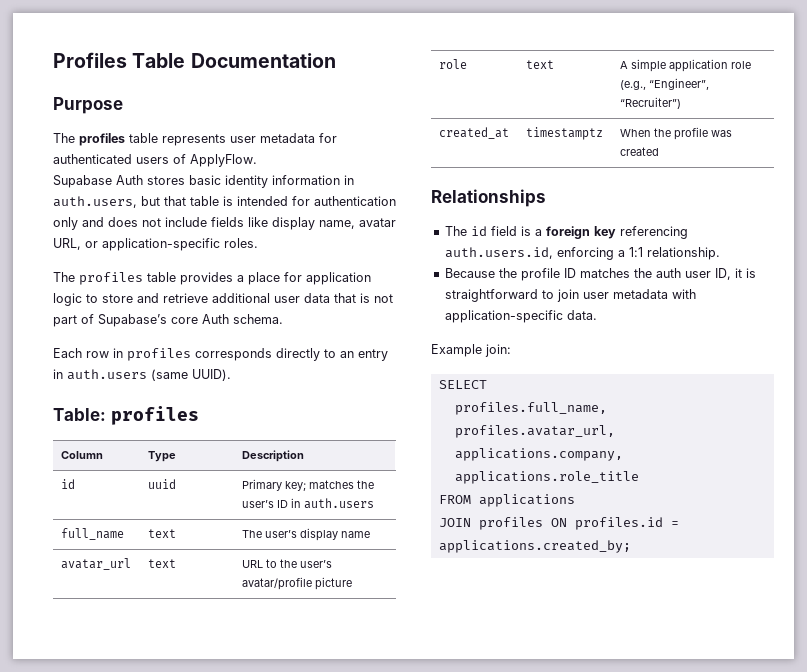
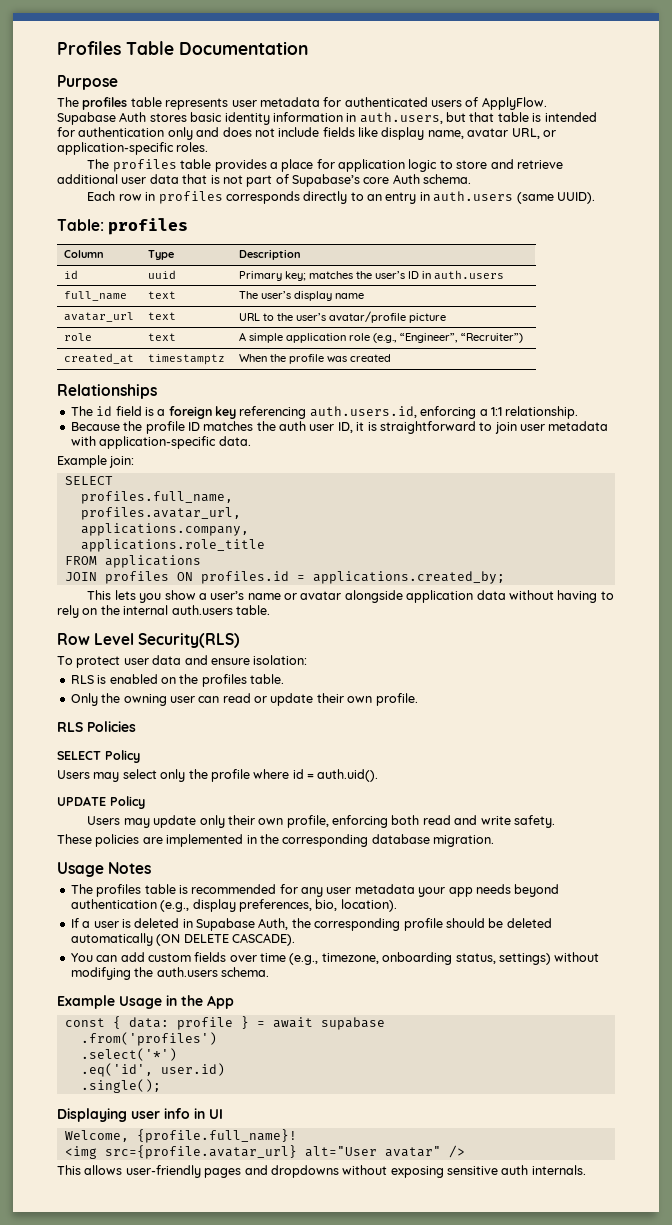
(631, 546) none -> [87,590,614,603] [57,605,270,618] [57,633,241,648] [57,655,308,668] [70,674,284,687] [70,693,418,706] [57,721,136,732] [57,750,140,763] [57,769,379,782] [57,796,145,809] [87,815,555,828] [57,834,494,847] [57,862,152,877] [70,884,560,897] [70,899,397,912] [70,918,552,931] [70,933,295,946] [70,952,600,965] [70,967,269,980] [57,995,234,1009] [64,1016,385,1030] [80,1032,217,1046] [80,1048,177,1061] [80,1063,225,1077] [80,1079,161,1093] [57,1108,223,1122] [64,1129,297,1143] [64,1145,465,1159] [57,1165,586,1178] // This lets you show a user’s name or avatar alongside application data without having to rely on the internal auth.users table. // Row Level Security(RLS) // To protect user data and ensure isolation: // RLS is enabled on the profiles table. // Only the owning user can read or update their own profile. // RLS Policies // SELECT Policy // Users may select only the profile where id = auth.uid(). // UPDATE Policy // Users may update only their own profile, enforcing both read and write safety. // These policies are implemented in the corresponding database migration. // Usage Notes // The profiles table is recommended for any user metadata your app needs beyond authentication (e.g., display preferences, bio, location). // If a user is deleted in Supabase Auth, the corresponding profile should be deleted automatically (ON DELETE CASCADE). // You can add custom fields over time (e.g., timezone, onboarding status, settings) without modifying the auth.users schema. // Example Usage in the App // const { data: profile } = await supabase // .from('profiles') // .select('*') // .eq('id', user.id) // .single(); // Displaying user info in UI // Welcome, {profile.full_name}! // <img src={profile.avatar_url} alt="User avatar" /> // This allows user-friendly pages and dropdowns without exposing sensitive auth internals.

